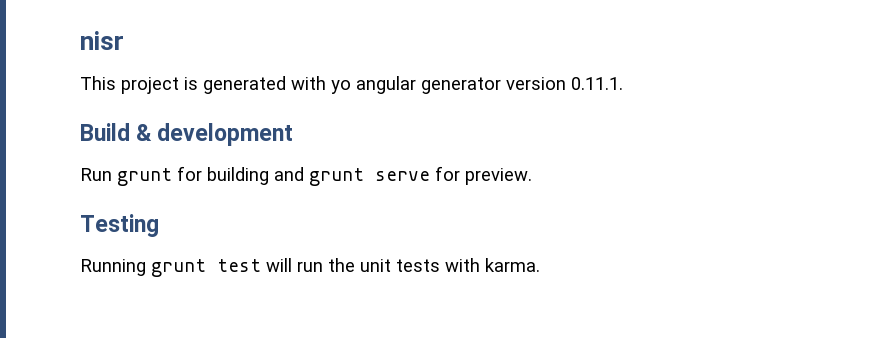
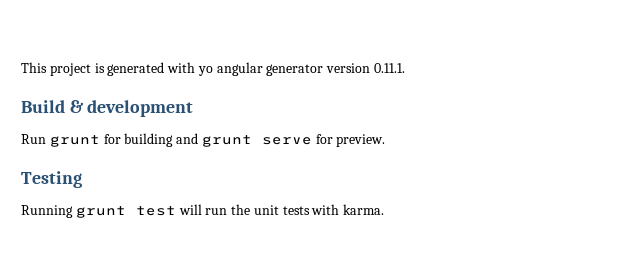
[80,31,124,50] nisr // -> (21, 67) none

